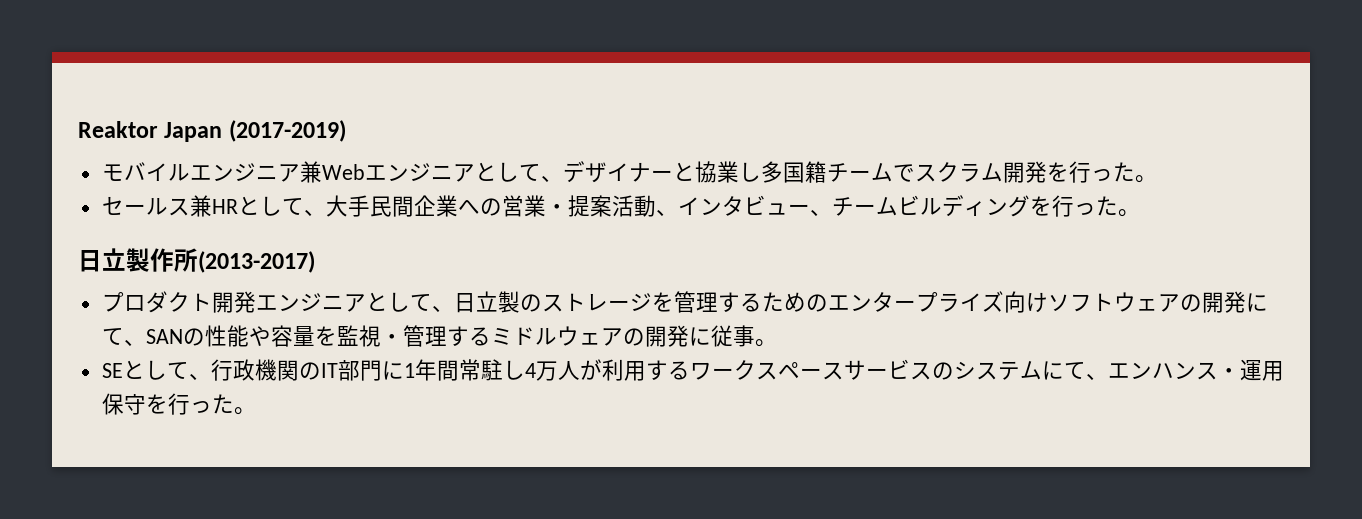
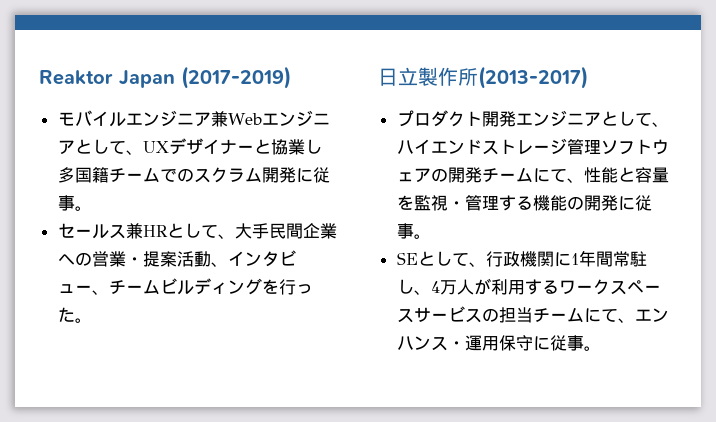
(563, 178) none -> [142,141,169,153] UX
(915, 173) none -> [176,168,194,182] の
[1046,161,1135,183] を行った -> [295,167,330,183] [57,195,75,211] に従事
[453,291,1048,313] 日立製のストレージを管理するためのエンタープライズ向け -> [396,138,601,155] ハイエンドストレージ管理
[1245,293,1268,312] [101,325,271,347] にて、SANの性能や -> [481,167,635,183] チームにて、性能と
[490,326,623,346] ミドルウェア -> [532,195,567,211] 機能
[298,360,382,381] のIT部門 -> (554, 259) none
(525, 370) none -> [413,290,431,295] 、
[953,361,1020,380] システ -> [498,307,567,323] 担当チー
[145,393,234,415] を行った -> [532,335,584,351] に従事

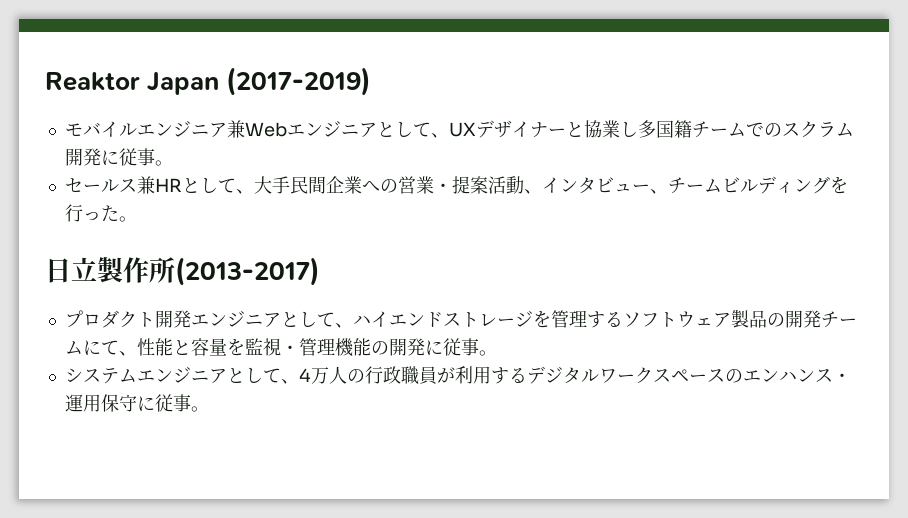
[566,139,601,155] 管理 -> [532,310,623,328] を管理する
(431, 175) none -> [730,309,767,328] 製品
[498,195,533,211] する -> (335, 346) none
[396,250,647,267] [396,279,474,295] SEとして、行政機関に1年間常駐し、4万人 -> [64,366,437,384] システムエンジニアとして、4万人の行政職員
(559, 287) none -> [526,366,599,384] デジタル
[413,306,635,323] サービスの担当チームにて、 -> [724,369,743,383] の

